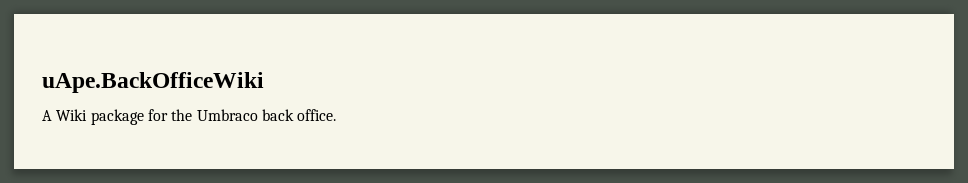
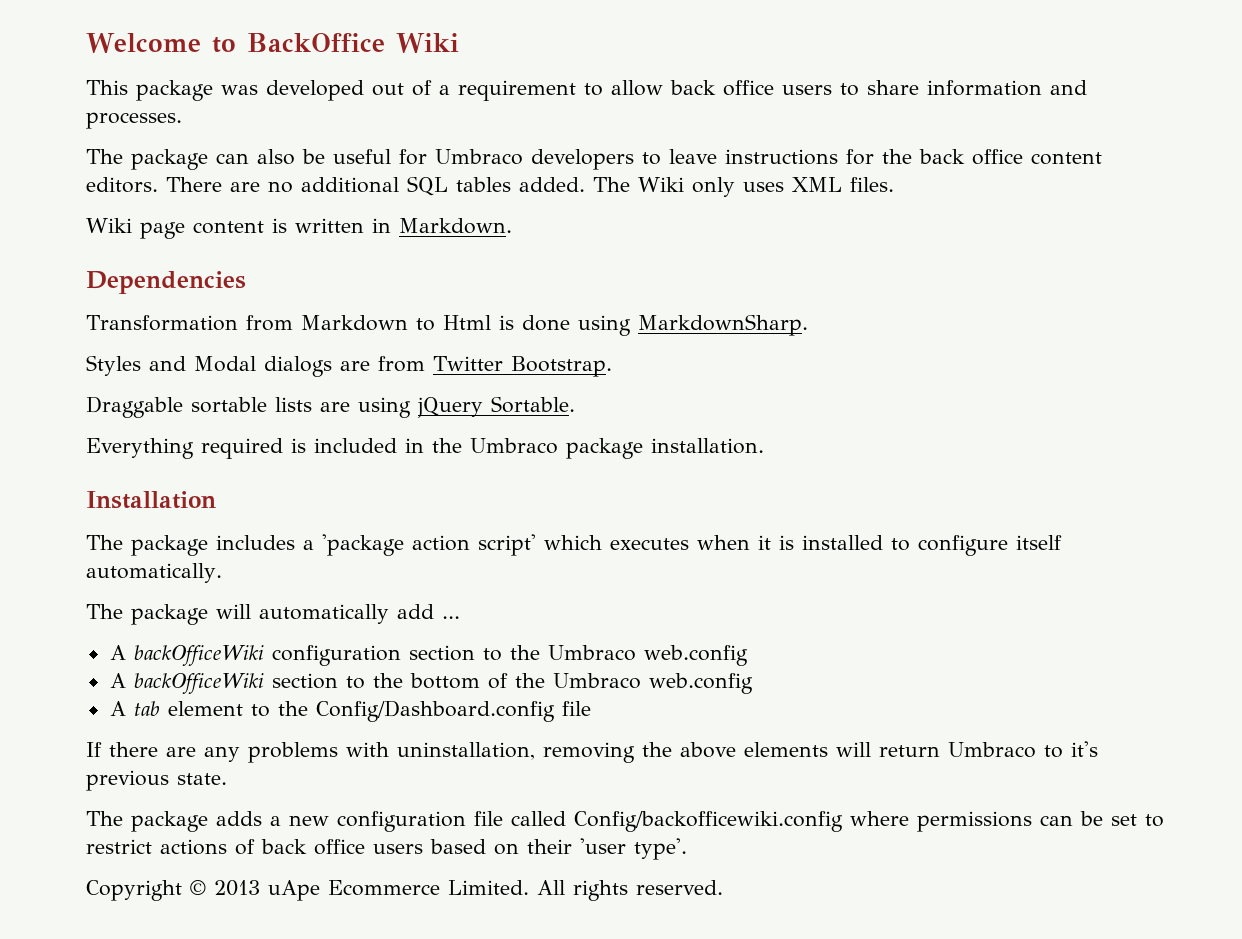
[42,72,264,93] [42,109,337,125] uApe.BackOfficeWiki // A Wiki package for the Umbraco back office. -> [86,33,459,53] [86,80,1087,101] [86,112,182,129] [86,149,1102,170] [86,176,894,197] [86,218,512,239] [86,271,246,294] [86,314,808,336] [86,355,612,377] [86,396,575,418] [86,438,764,459] [86,491,216,509] [86,534,1062,556] [86,563,222,583] [86,604,460,625] [109,645,748,666] [109,673,753,694] [109,700,591,722] [86,741,1098,763] [86,770,227,791] [86,811,1164,832] [86,838,687,860] [86,880,723,901] Welcome to BackOffice Wiki // This package was developed out of a requirement to allow back office users to share information and processes. // The package can also be useful for Umbraco developers to leave instructions for the back office content editors. There are no additional SQL tables added. The Wiki only uses XML files. // Wiki page content is written in Markdown. // Dependencies // Transformation from Markdown to Html is done using MarkdownSharp. // Styles and Modal dialogs are from Twitter Bootstrap. // Draggable sortable lists are using jQuery Sortable. // Everything required is included in the Umbraco package installation. // Installation // The package includes a 'package action script' which executes when it is installed to configure itself automatically. // The package will automatically add ... // A backOfficeWiki configuration section to the Umbraco web.config // A backOfficeWiki section to the bottom of the Umbraco web.config // A tab element to the Config/Dashboard.config file // If there are any problems with uninstallation, removing the above elements will return Umbraco to it's previous state. // The package adds a new configuration file called Config/backofficewiki.config where permissions can be set to restrict actions of back office users based on their 'user type'. // Copyright © 2013 uApe Ecommerce Limited. All rights reserved.

